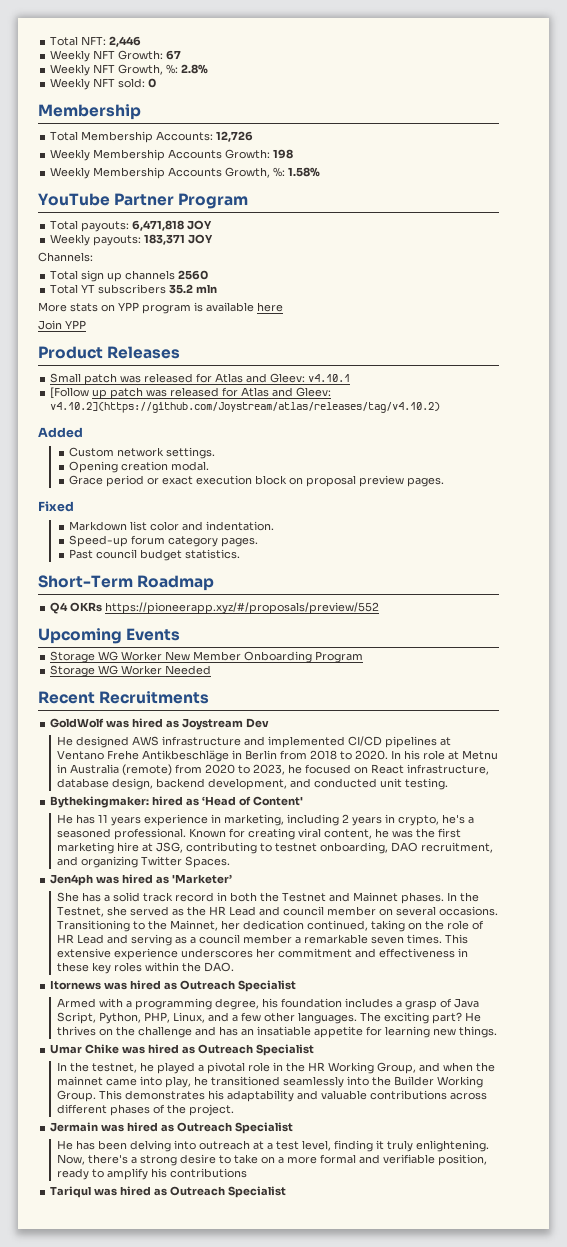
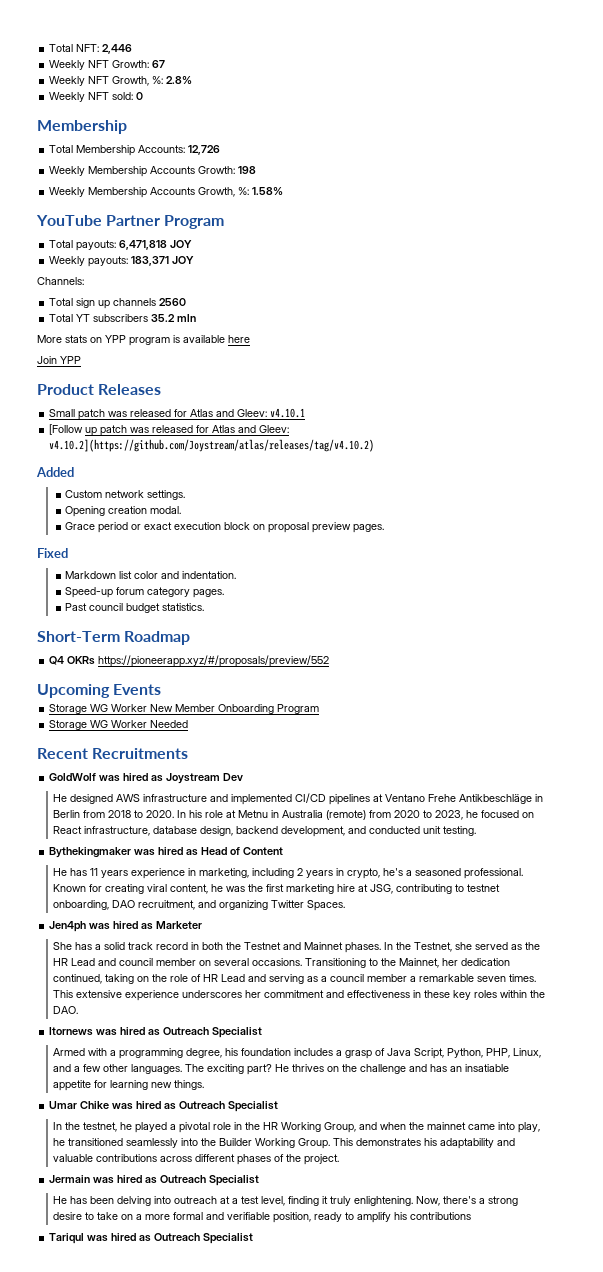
[50,796,304,808] Bythekingmaker: hired as ‘Head of Content' -> [49,847,284,858] Bythekingmaker was hired as Head of Content
[172,874,233,884] 'Marketer’ -> [156,921,203,929] Marketer

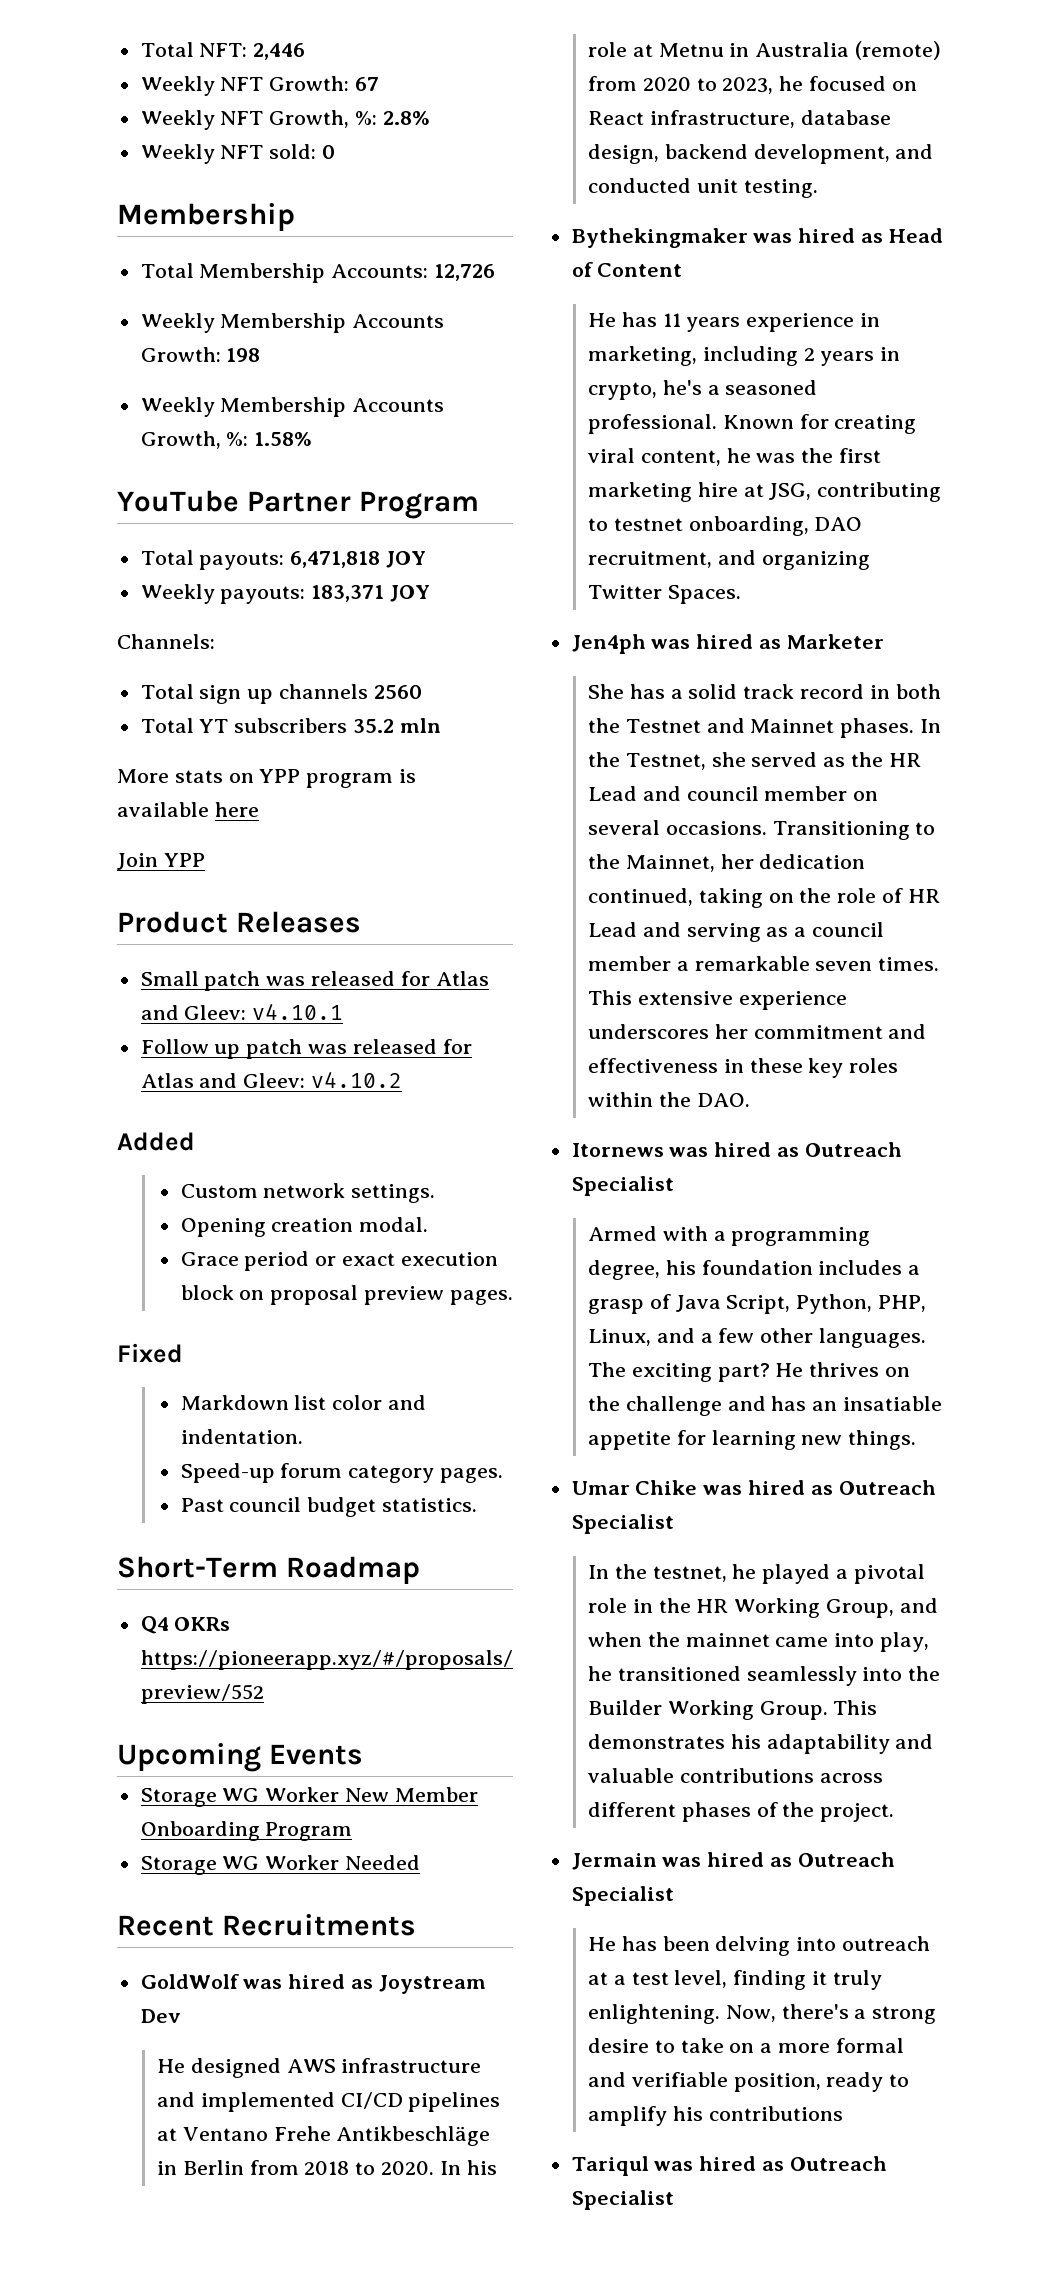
[49,424,84,435] [Follow -> [140,1039,209,1054] Follow
[49,439,375,452] v4.10.2](https://github.com/Joystream/atlas/releases/tag/v4.10.2) -> [311,1071,403,1088] v4.10.2

